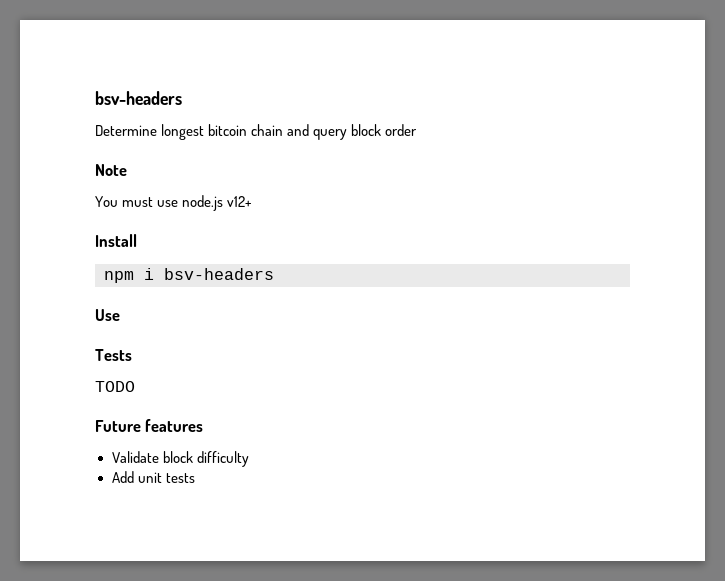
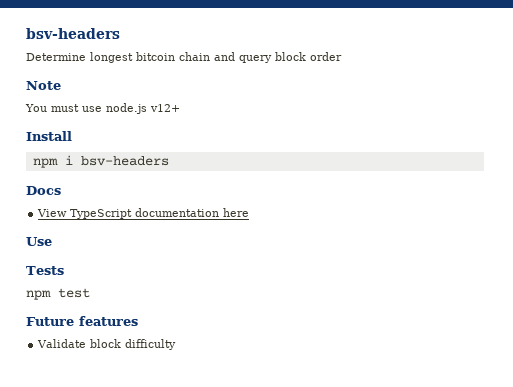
(274, 274) none -> [26,186,61,195] [37,208,250,219] // Docs // View TypeScript documentation here
[95,381,135,392] TODO -> [26,288,90,300] npm test
[111,471,195,483] // Add unit tests -> (177, 344) none

